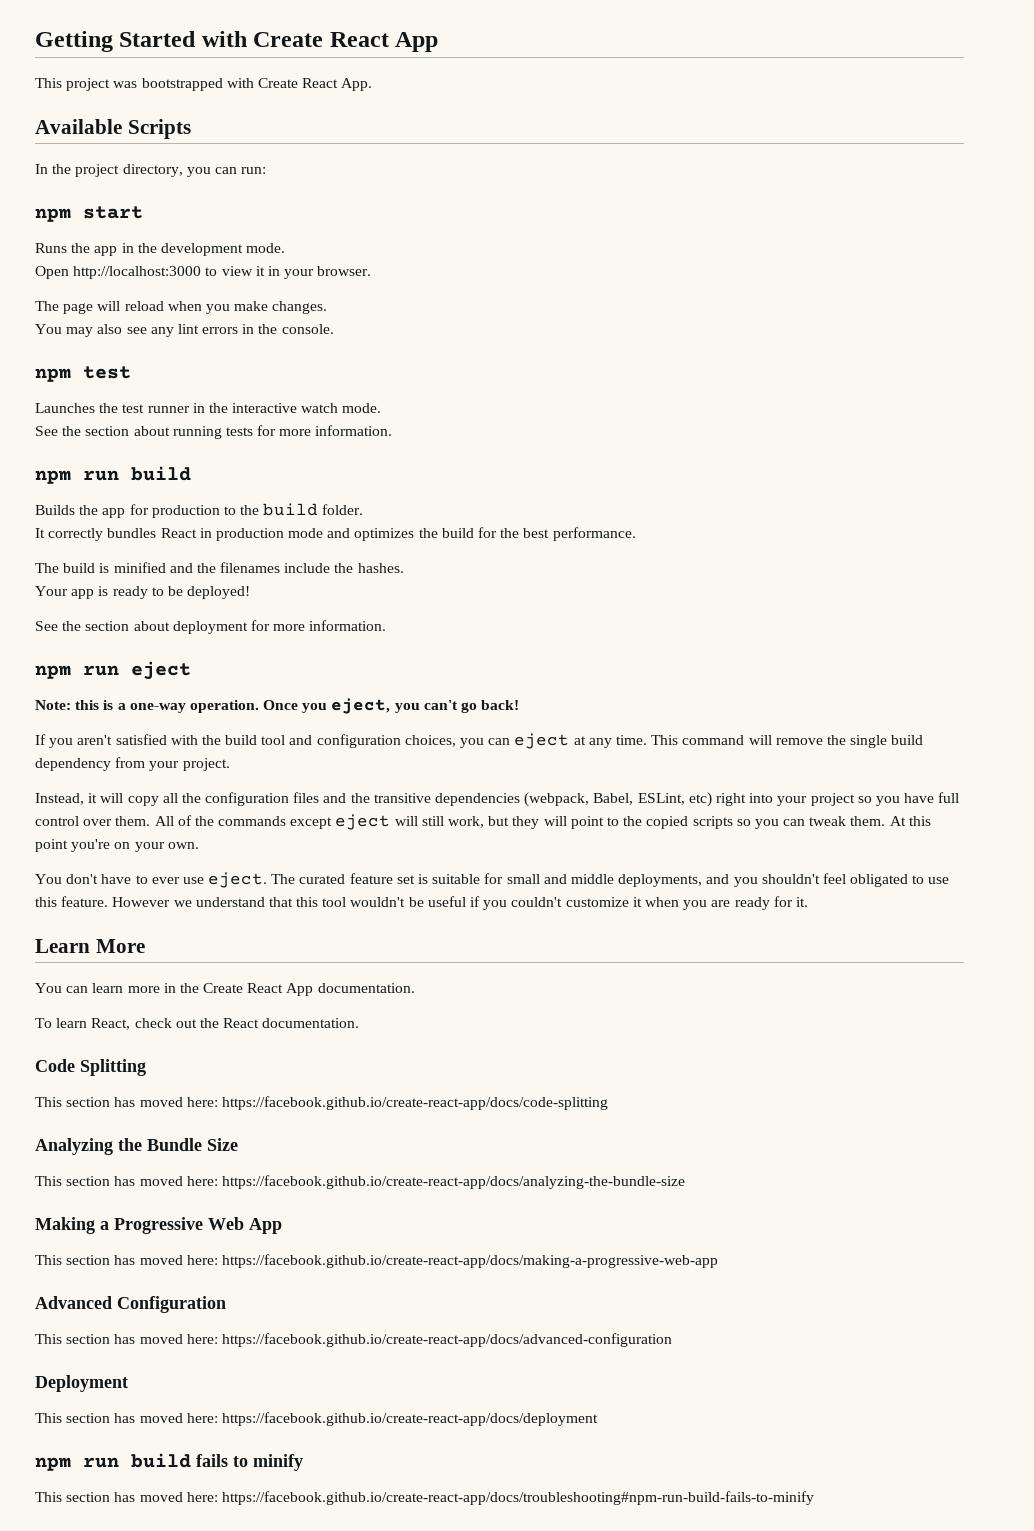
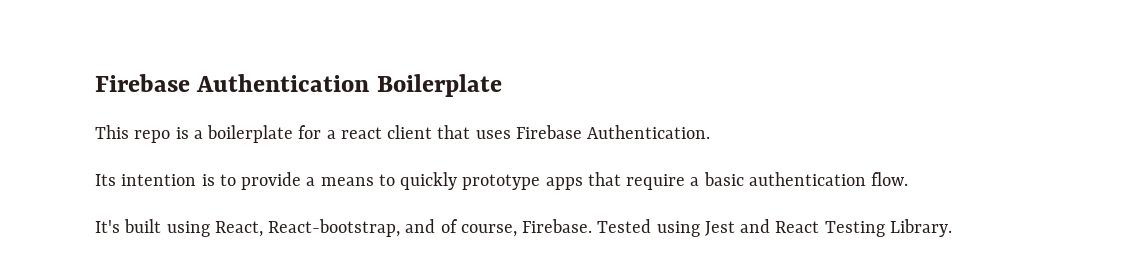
[35,31,439,52] [35,78,373,91] [35,119,191,139] [35,164,267,177] [35,206,143,222] [35,243,286,256] [35,266,372,279] [35,301,328,314] [35,324,334,337] [35,366,131,382] [35,403,382,413] [35,425,393,439] [35,466,191,484] [35,503,364,518] [35,527,636,541] [35,562,404,573] [35,586,251,599] [35,620,387,634] [35,661,191,680] [35,698,520,714] [35,733,924,749] [35,757,230,771] [35,792,960,807] [35,814,931,830] [35,839,199,852] [35,872,950,888] [35,896,808,910] [35,939,145,953] [35,983,415,996] [35,1018,360,1030] [35,1059,146,1076] [35,1096,608,1110] [35,1138,238,1155] [35,1175,685,1189] [35,1217,282,1234] [35,1254,718,1268] [35,1296,226,1313] [35,1333,672,1347] [35,1375,128,1392] [35,1412,598,1426] [35,1453,303,1471] [35,1491,814,1505] Getting Started with Create React App // This project was bootstrapped with Create React App. // Available Scripts // In the project directory, you can run: // npm start // Runs the app in the development mode. // Open http://localhost:3000 to view it in your browser. // The page will reload when you make changes. // You may also see any lint errors in the console. // npm test // Launches the test runner in the interactive watch mode. // See the section about running tests for more information. // npm run build // Builds the app for production to the build folder. // It correctly bundles React in production mode and optimizes the build for the best performance. // The build is minified and the filenames include the hashes. // Your app is ready to be deployed! // See the section about deployment for more information. // npm run eject // Note: this is a one-way operation. Once you eject, you can't go back! // If you aren't satisfied with the build tool and configuration choices, you can eject at any time. This command will remove the single build dependency from your project. // Instead, it will copy all the configuration files and the transitive dependencies (webpack, Babel, ESLint, etc) right into your project so you have full control over them. All of the commands except eject will still work, but they will point to the copied scripts so you can tweak them. At this point you're on your own. // You don't have to ever use eject. The curated feature set is suitable for small and middle deployments, and you shouldn't feel obligated to use this feature. However we understand that this tool wouldn't be useful if you couldn't customize it when you are ready for it. // Learn More // You can learn more in the Create React App documentation. // To learn React, check out the React documentation. // Code Splitting // This section has moved here: https://facebook.github.io/create-react-app/docs/code-splitting // Analyzing the Bundle Size // This section has moved here: https://facebook.github.io/create-react-app/docs/analyzing-the-bundle-size // Making a Progressive Web App // This section has moved here: https://facebook.github.io/create-react-app/docs/making-a-progressive-web-app // Advanced Configuration // This section has moved here: https://facebook.github.io/create-react-app/docs/advanced-configuration // Deployment // This section has moved here: https://facebook.github.io/create-react-app/docs/deployment // npm run build fails to minify // This section has moved here: https://facebook.github.io/create-react-app/docs/troubleshooting#npm-run-build-fails-to-minify -> [95,74,502,97] [95,125,711,143] [95,172,909,190] [95,219,952,237] Firebase Authentication Boilerplate // This repo is a boilerplate for a react client that uses Firebase Authentication. // Its intention is to provide a means to quickly prototype apps that require a basic authentication flow. // It's built using React, React-bootstrap, and of course, Firebase. Tested using Jest and React Testing Library.

